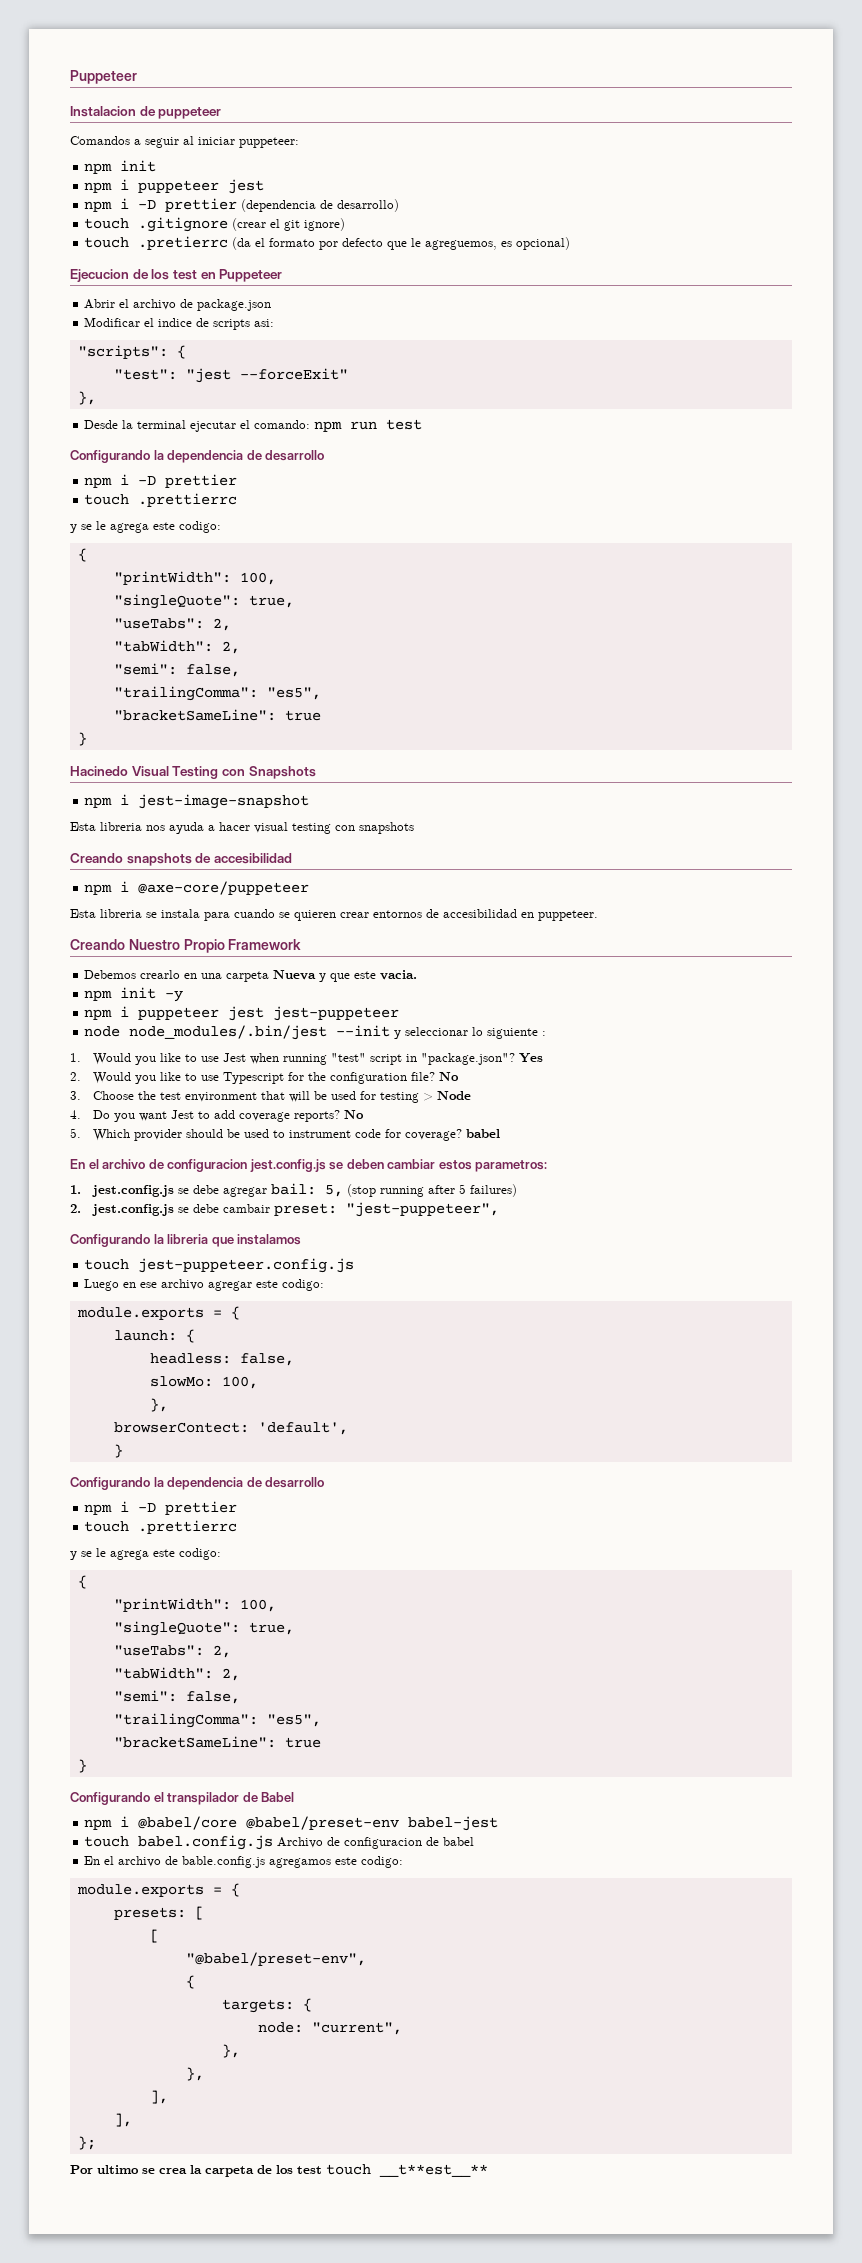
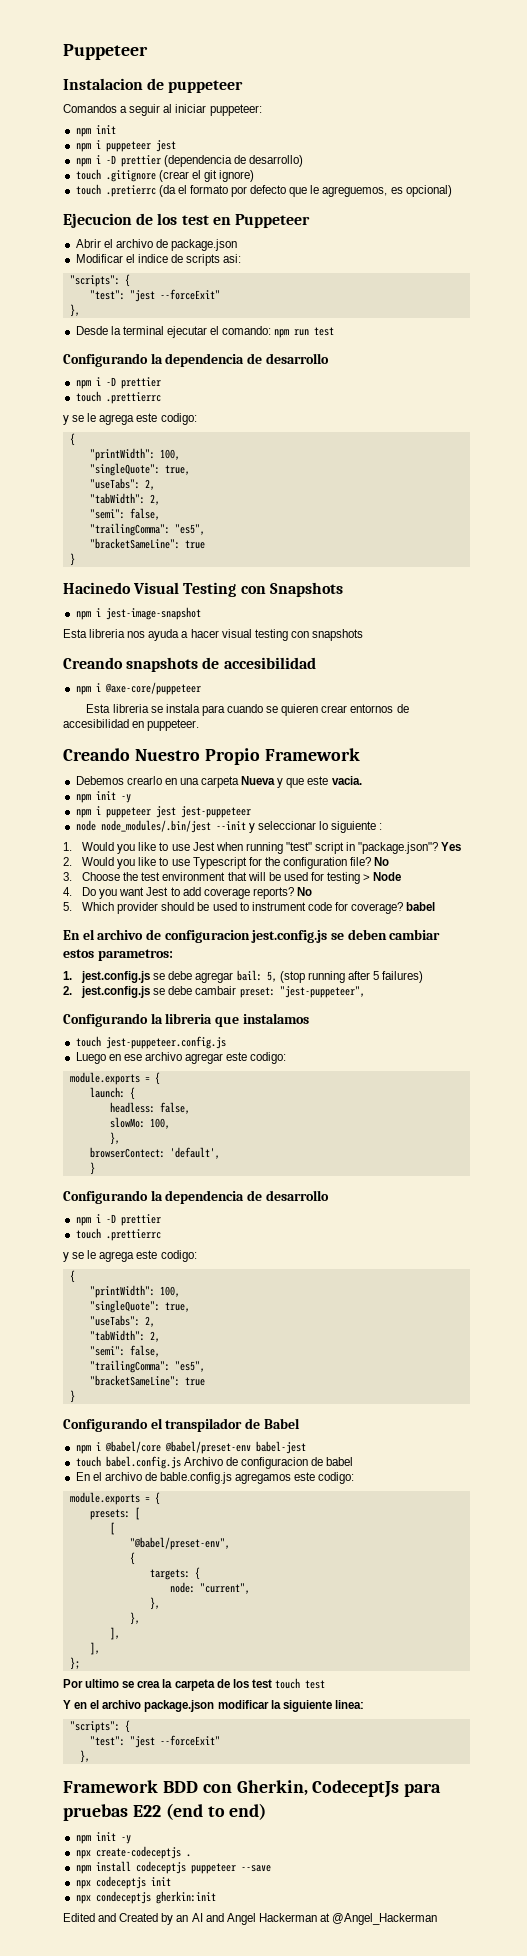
[379,2164,488,2177] __t**est__** -> [304,1680,325,1689] [63,1700,364,1712] [69,1720,130,1733] [89,1735,220,1748] [79,1750,90,1763] [63,1780,442,1798] [63,1803,267,1821] [75,1832,131,1844] [75,1846,191,1859] [75,1861,271,1874] [75,1876,171,1889] [75,1891,216,1904] [63,1913,438,1925] test // Y en el archivo package.json modificar la siguiente linea: // "scripts": { // "test": "jest --forceExit" // }, // Framework BDD con Gherkin, CodeceptJs para pruebas E22 (end to end) // npm init -y // npx create-codeceptjs . // npm install codeceptjs puppeteer --save // npx codeceptjs init // npx condeceptjs gherkin:init // Edited and Created by an AI and Angel Hackerman at @Angel_Hackerman

